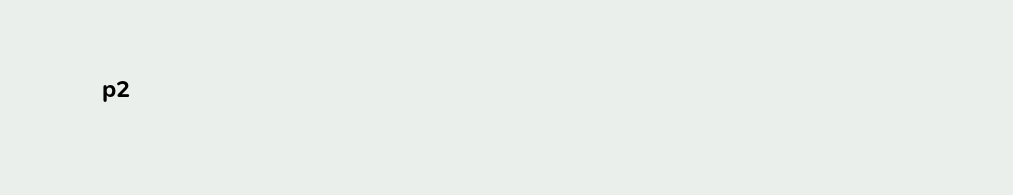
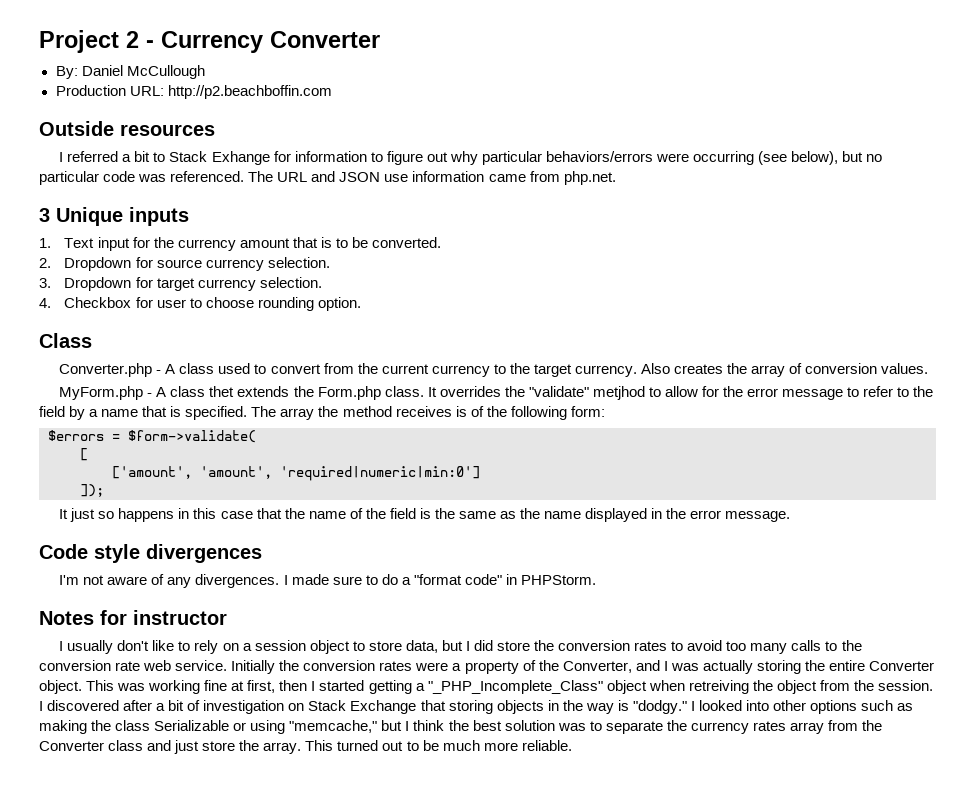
[102,81,130,102] p2 -> [39,30,380,53] [55,65,205,79] [55,85,332,99] [39,121,215,136] [59,151,883,165] [39,171,616,185] [39,207,189,226] [39,237,441,251] [39,257,330,271] [39,277,322,291] [39,297,361,311] [39,333,92,348] [59,363,929,377] [59,386,934,400] [39,406,605,420] [48,430,256,443] [80,448,88,461] [112,466,480,481] [80,484,104,497] [59,508,791,522] [39,544,262,563] [59,574,596,588] [39,610,227,625] [59,640,862,654] [39,660,935,674] [39,680,933,694] [39,700,914,714] [39,720,883,734] [39,740,572,754] Project 2 - Currency Converter // By: Daniel McCullough // Production URL: http://p2.beachboffin.com // Outside resources // I referred a bit to Stack Exhange for information to figure out why particular behaviors/errors were occurring (see below), but no particular code was referenced. The URL and JSON use information came from php.net. // 3 Unique inputs // 1. Text input for the currency amount that is to be converted. // 2. Dropdown for source currency selection. // 3. Dropdown for target currency selection. // 4. Checkbox for user to choose rounding option. // Class // Converter.php - A class used to convert from the current currency to the target currency. Also creates the array of conversion values. // MyForm.php - A class thet extends the Form.php class. It overrides the "validate" metjhod to allow for the error message to refer to the field by a name that is specified. The array the method receives is of the following form: // $errors = $form->validate( // [ // ['amount', 'amount', 'required|numeric|min:0'] // ]); // It just so happens in this case that the name of the field is the same as the name displayed in the error message. // Code style divergences // I'm not aware of any divergences. I made sure to do a "format code" in PHPStorm. // Notes for instructor // I usually don't like to rely on a session object to store data, but I did store the conversion rates to avoid too many calls to the conversion rate web service. Initially the conversion rates were a property of the Converter, and I was actually storing the entire Converter object. This was working fine at first, then I started getting a "_PHP_Incomplete_Class" object when retreiving the object from the session. I discovered after a bit of investigation on Stack Exchange that storing objects in the way is "dodgy." I looked into other options such as making the class Serializable or using "memcache," but I think the best solution was to separate the currency rates array from the Converter class and just store the array. This turned out to be much more reliable.

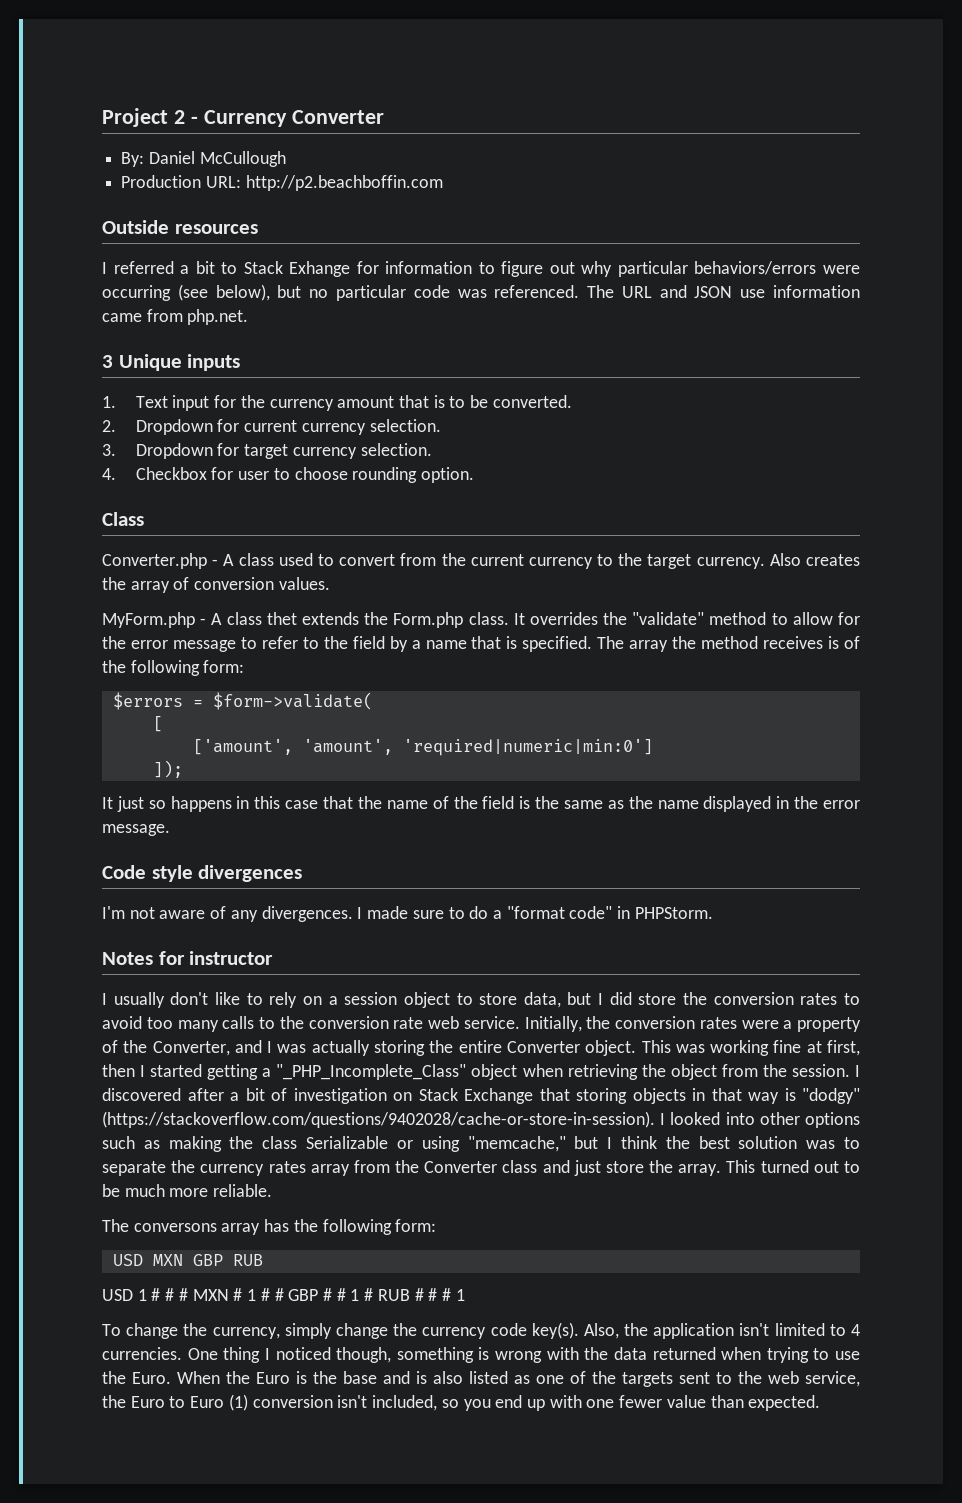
[156,259,202,268] source -> [244,420,298,432] current
[592,386,645,400] metjhod -> [709,612,767,625] method
[231,660,276,674] Initially -> [524,1016,582,1032] Initially,
[688,680,749,694] retreiving -> [567,1064,638,1080] retrieving
[562,700,583,711] the -> [711,1088,742,1101] that
[632,700,687,714] "dodgy." -> [802,1088,860,1104] [102,1111,655,1128] "dodgy" (https://stackoverflow.com/questions/9402028/cache-or-store-in-session).
(572, 745) none -> [102,1219,437,1235] [112,1254,263,1266] [102,1288,465,1301] [102,1322,860,1339] [102,1347,860,1363] [102,1371,860,1387] [102,1394,821,1411] // The conversons array has the following form: // USD MXN GBP RUB // USD 1 # # # MXN # 1 # # GBP # # 1 # RUB # # # 1 // To change the currency, simply change the currency code key(s). Also, the application isn't limited to 4 currencies. One thing I noticed though, something is wrong with the data returned when trying to use the Euro. When the Euro is the base and is also listed as one of the targets sent to the web service, the Euro to Euro (1) conversion isn't included, so you end up with one fewer value than expected.

